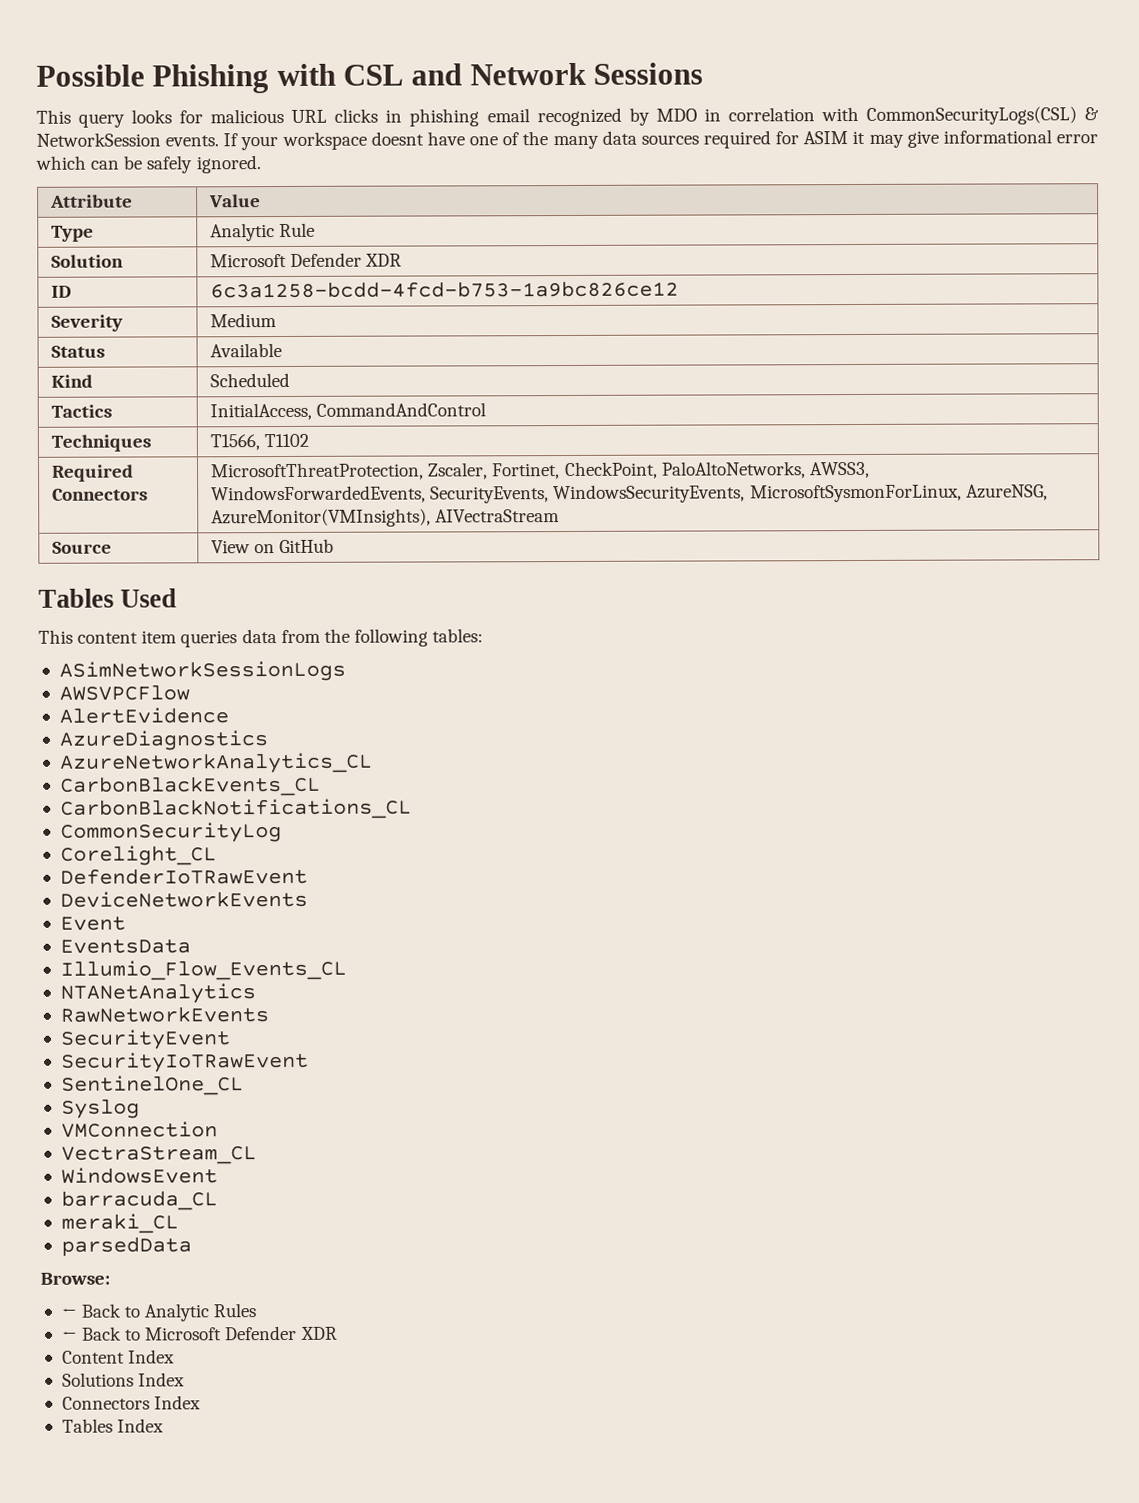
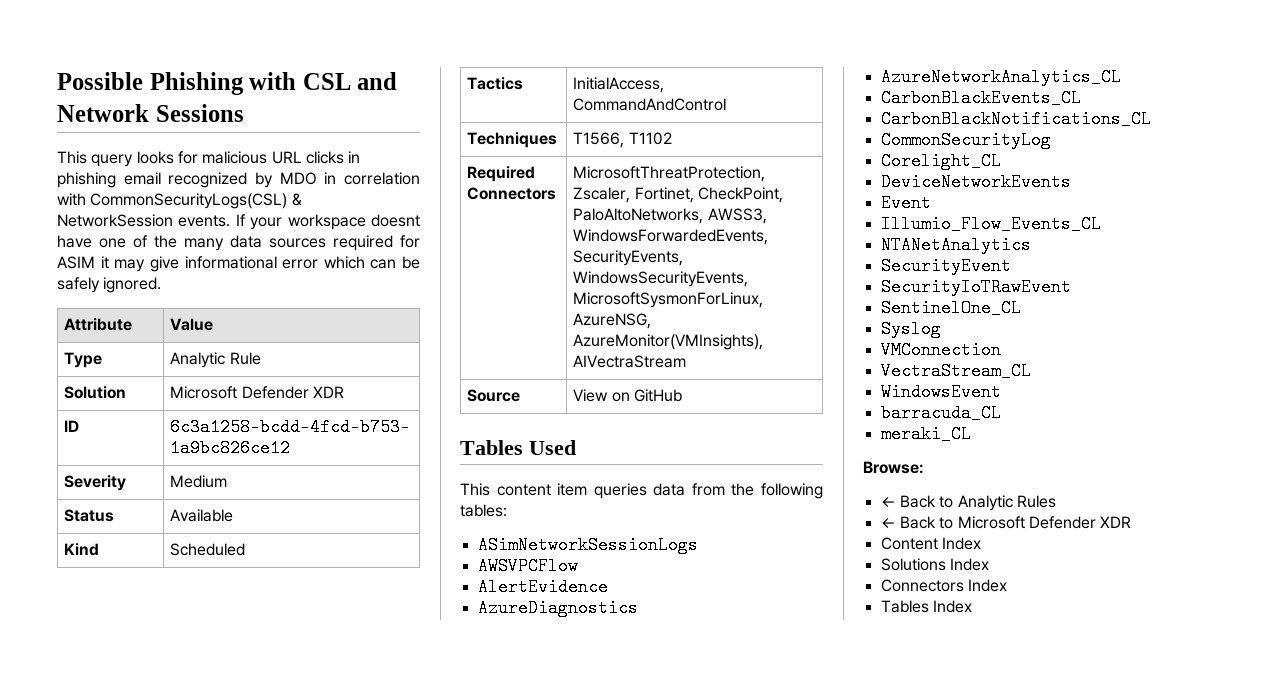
[59,867,308,885] // DefenderIoTRawEvent -> (1001, 161) none
[59,939,191,954] // EventsData -> (931, 203) none
[59,1006,269,1023] // RawNetworkEvents -> (1031, 245) none
[60,1236,192,1257] // parsedData -> (971, 434) none

